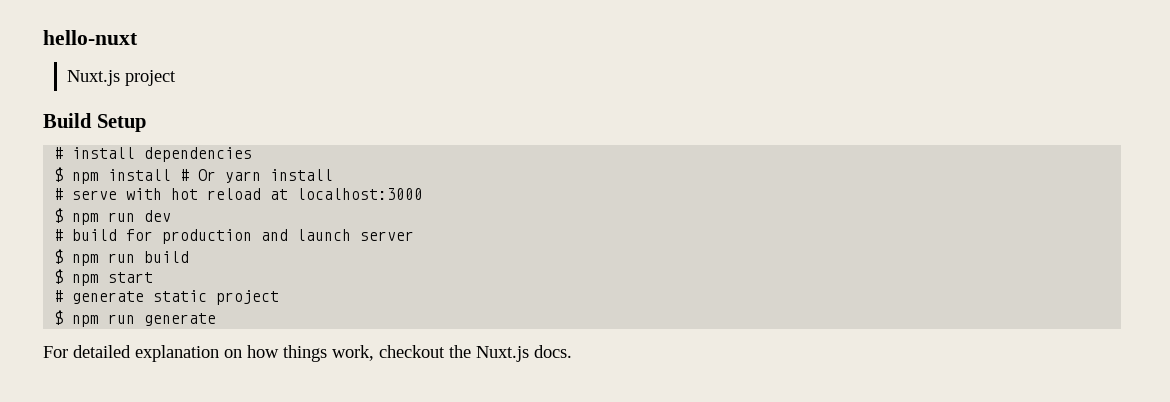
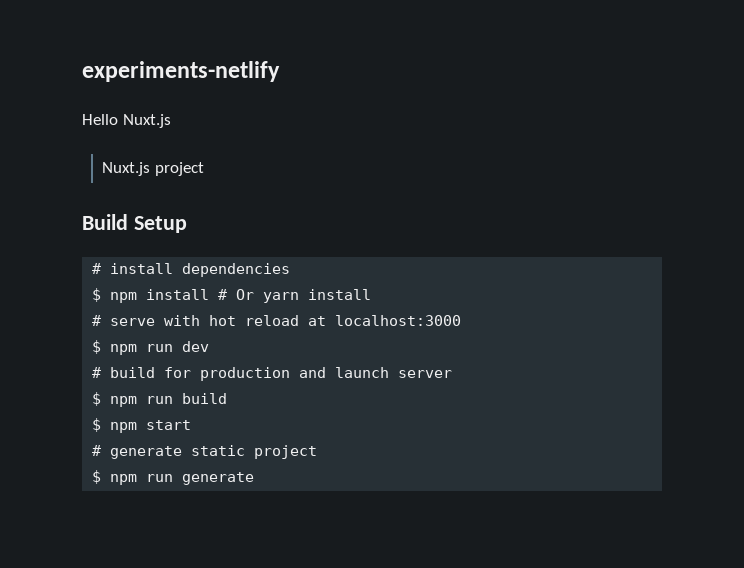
[43,30,138,45] hello-nuxt -> [82,61,280,82] [82,114,171,128] experiments-netlify // Hello Nuxt.js
[43,345,572,362] // For detailed explanation on how things work, checkout the Nuxt.js docs. -> (255, 478) none

